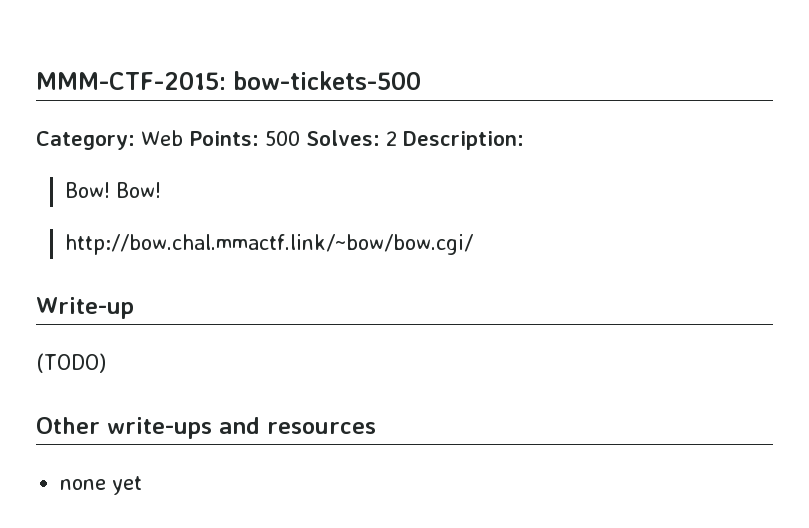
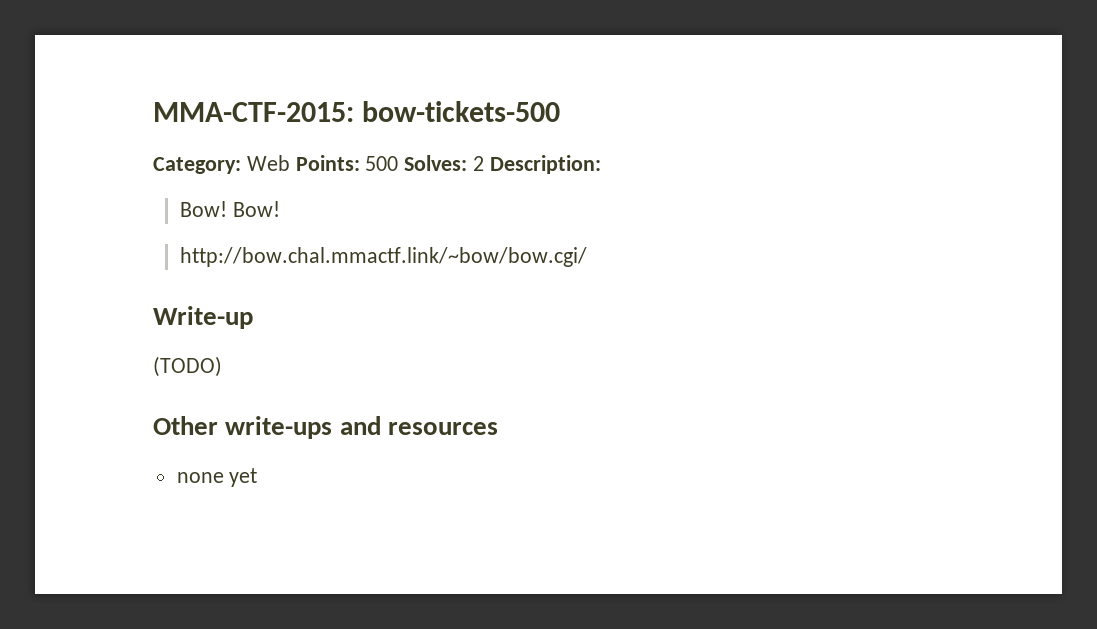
[36,72,226,90] MMM-CTF-2015: -> [153,102,354,122] MMA-CTF-2015:

